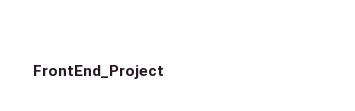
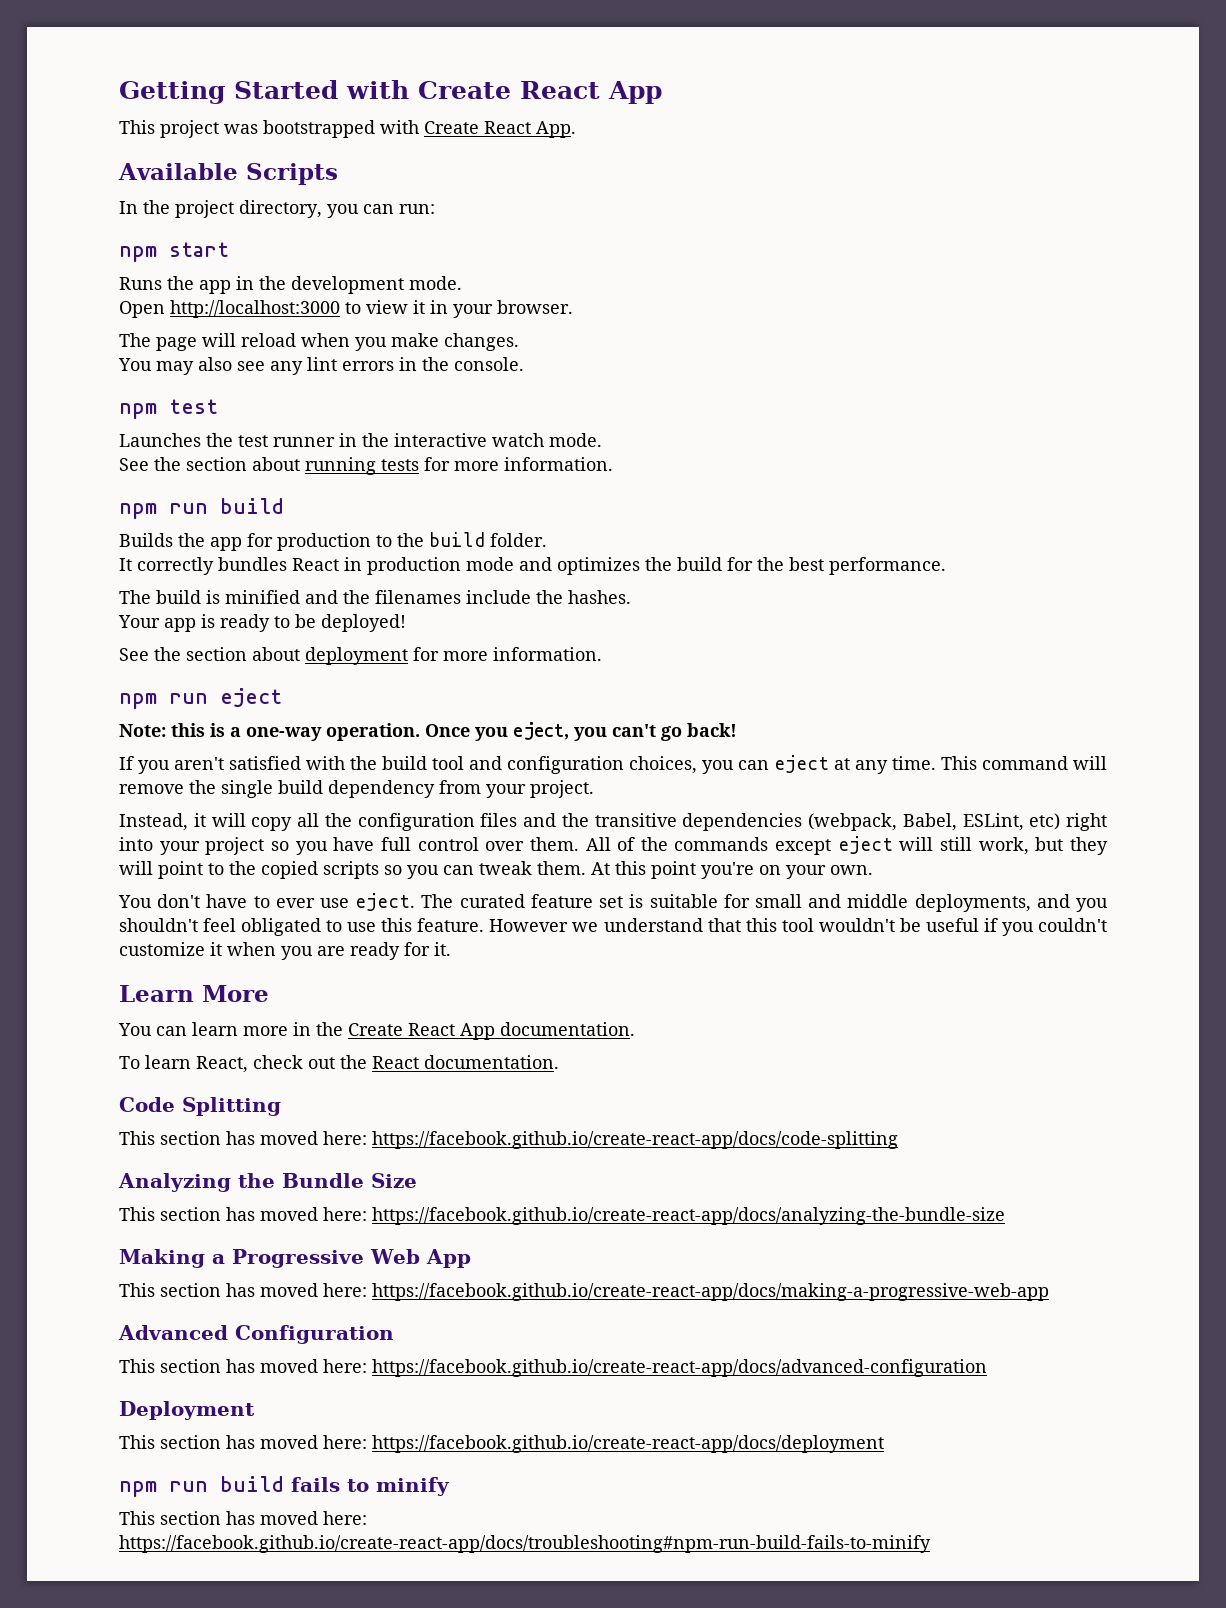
[33,65,164,79] FrontEnd_Project -> [119,80,662,104] [119,120,576,138] [118,163,338,185] [119,200,435,218] [119,242,229,262] [119,276,462,294] [119,300,573,318] [119,333,519,351] [118,357,524,375] [119,399,218,419] [119,433,602,447] [119,457,613,475] [119,498,284,519] [119,532,547,551] [119,557,946,575] [119,590,631,604] [118,614,406,632] [119,647,602,665] [119,688,282,709] [119,722,737,741] [119,755,1107,774] [119,780,594,798] [119,813,1107,831] [119,836,1108,855] [119,861,873,879] [118,893,1108,912] [119,918,1107,936] [119,942,451,960] [119,985,269,1002] [118,1022,635,1040] [119,1055,559,1073] [119,1097,281,1116] [119,1131,898,1149] [118,1173,417,1192] [119,1207,1005,1225] [119,1249,471,1268] [119,1283,1049,1301] [118,1325,394,1344] [119,1359,987,1377] [119,1401,255,1420] [119,1435,884,1453] [119,1476,450,1497] [119,1511,367,1525] [119,1535,931,1553] Getting Started with Create React App // This project was bootstrapped with Create React App. // Available Scripts // In the project directory, you can run: // npm start // Runs the app in the development mode. // Open http://localhost:3000 to view it in your browser. // The page will reload when you make changes. // You may also see any lint errors in the console. // npm test // Launches the test runner in the interactive watch mode. // See the section about running tests for more information. // npm run build // Builds the app for production to the build folder. // It correctly bundles React in production mode and optimizes the build for the best performance. // The build is minified and the filenames include the hashes. // Your app is ready to be deployed! // See the section about deployment for more information. // npm run eject // Note: this is a one-way operation. Once you eject, you can't go back! // If you aren't satisfied with the build tool and configuration choices, you can eject at any time. This command will remove the single build dependency from your project. // Instead, it will copy all the configuration files and the transitive dependencies (webpack, Babel, ESLint, etc) right into your project so you have full control over them. All of the commands except eject will still work, but they will point to the copied scripts so you can tweak them. At this point you're on your own. // You don't have to ever use eject. The curated feature set is suitable for small and middle deployments, and you shouldn't feel obligated to use this feature. However we understand that this tool wouldn't be useful if you couldn't customize it when you are ready for it. // Learn More // You can learn more in the Create React App documentation. // To learn React, check out the React documentation. // Code Splitting // This section has moved here: https://facebook.github.io/create-react-app/docs/code-splitting // Analyzing the Bundle Size // This section has moved here: https://facebook.github.io/create-react-app/docs/analyzing-the-bundle-size // Making a Progressive Web App // This section has moved here: https://facebook.github.io/create-react-app/docs/making-a-progressive-web-app // Advanced Configuration // This section has moved here: https://facebook.github.io/create-react-app/docs/advanced-configuration // Deployment // This section has moved here: https://facebook.github.io/create-react-app/docs/deployment // npm run build fails to minify // This section has moved here: https://facebook.github.io/create-react-app/docs/troubleshooting#npm-run-build-fails-to-minify

